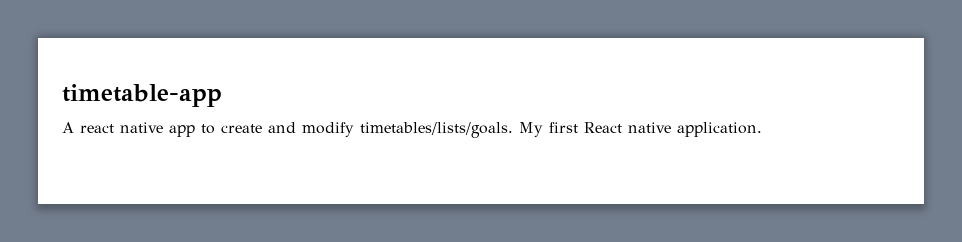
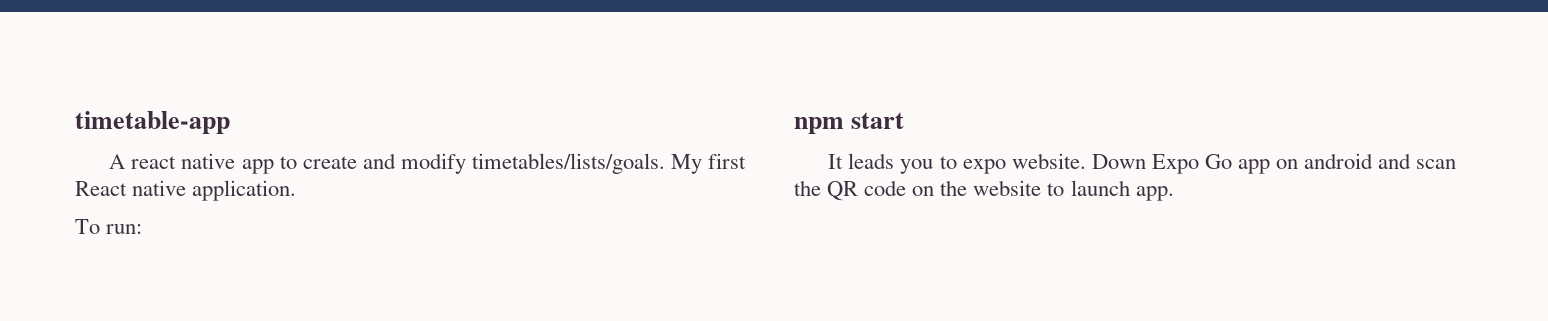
(762, 129) none -> [75,219,143,234] [794,112,905,134] [828,153,1457,174] [794,180,1174,201] // To run: // npm start // It leads you to expo website. Down Expo Go app on android and scan the QR code on the website to launch app.

